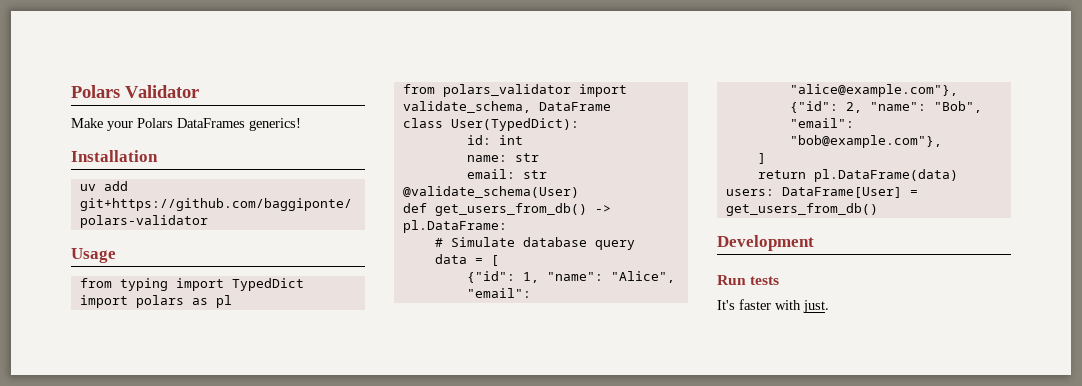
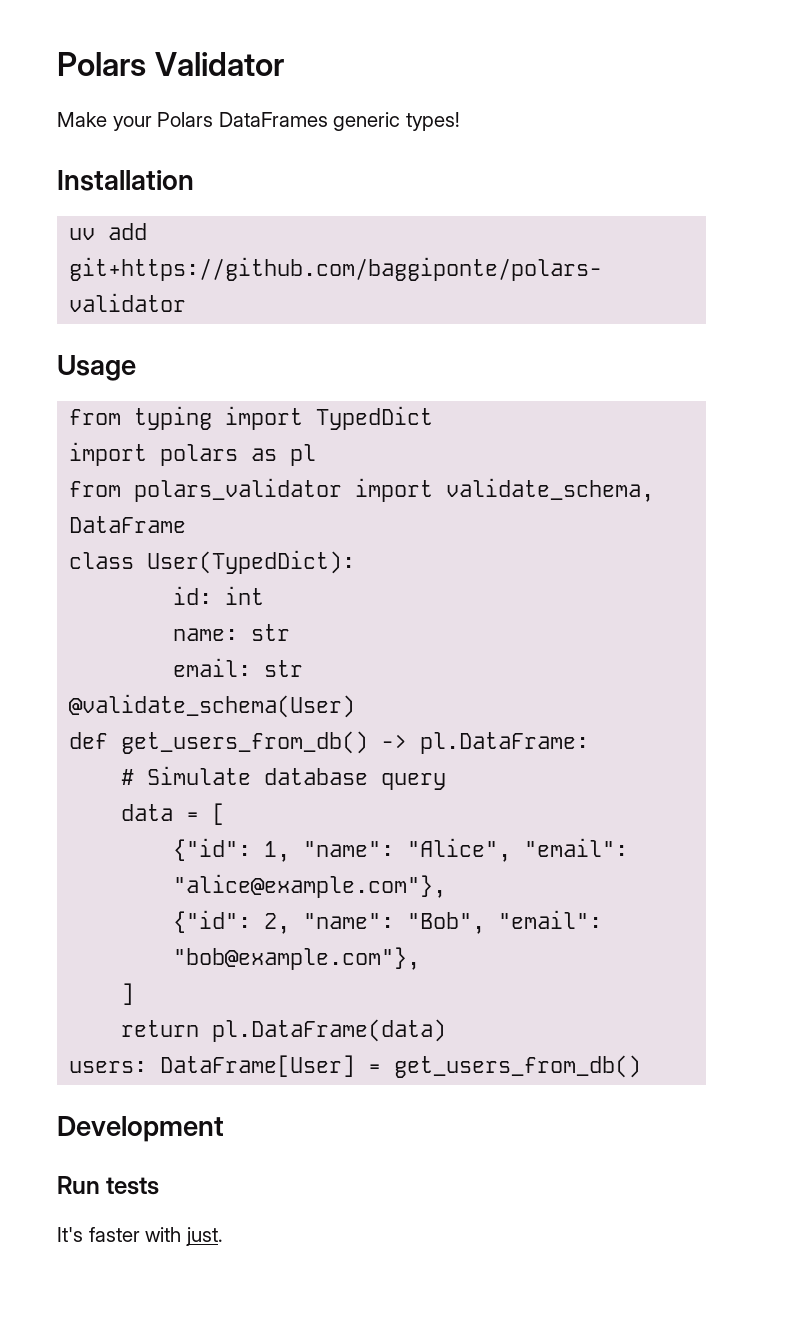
[249,118,301,131] generics! -> [333,112,460,131] generic types!

